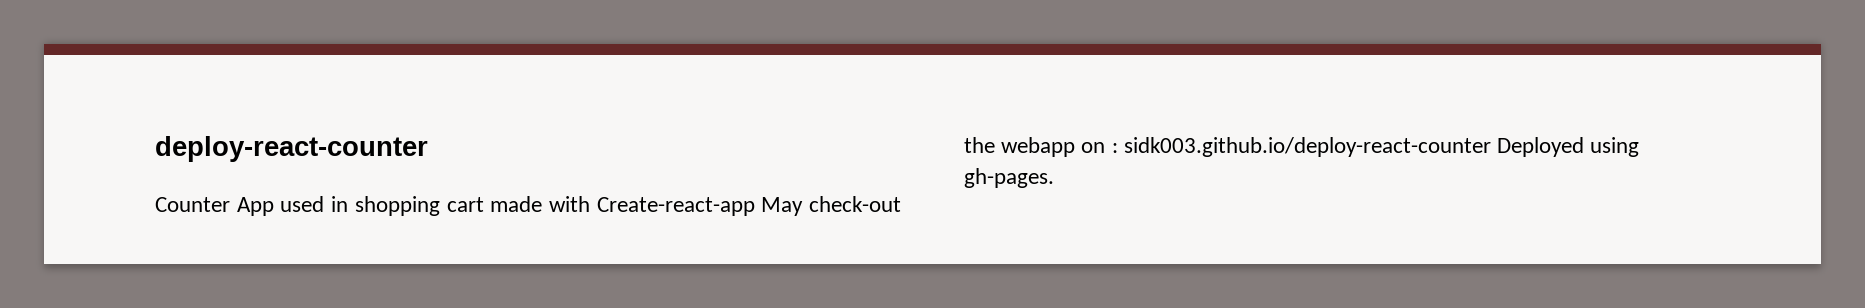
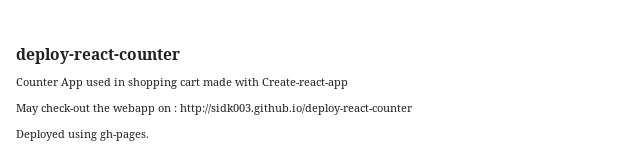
(755, 206) none -> (348, 83) //
[1123,137,1491,157] sidk003.github.io/deploy-react-counter -> [180,104,413,115] http://sidk003.github.io/deploy-react-counter //

